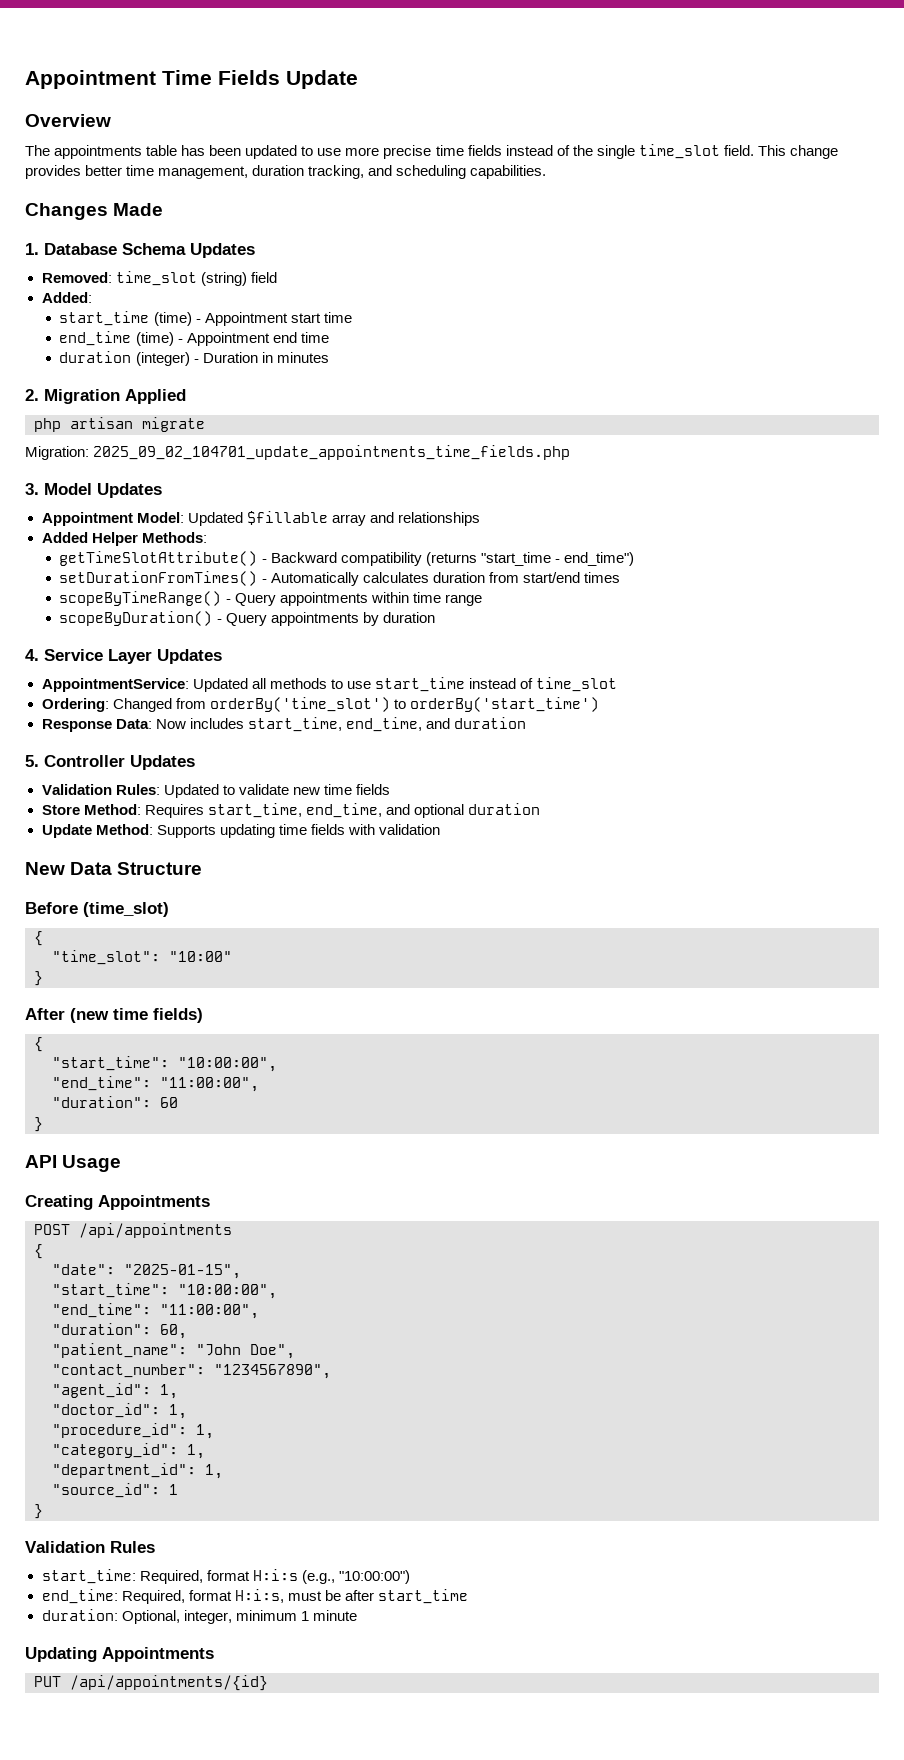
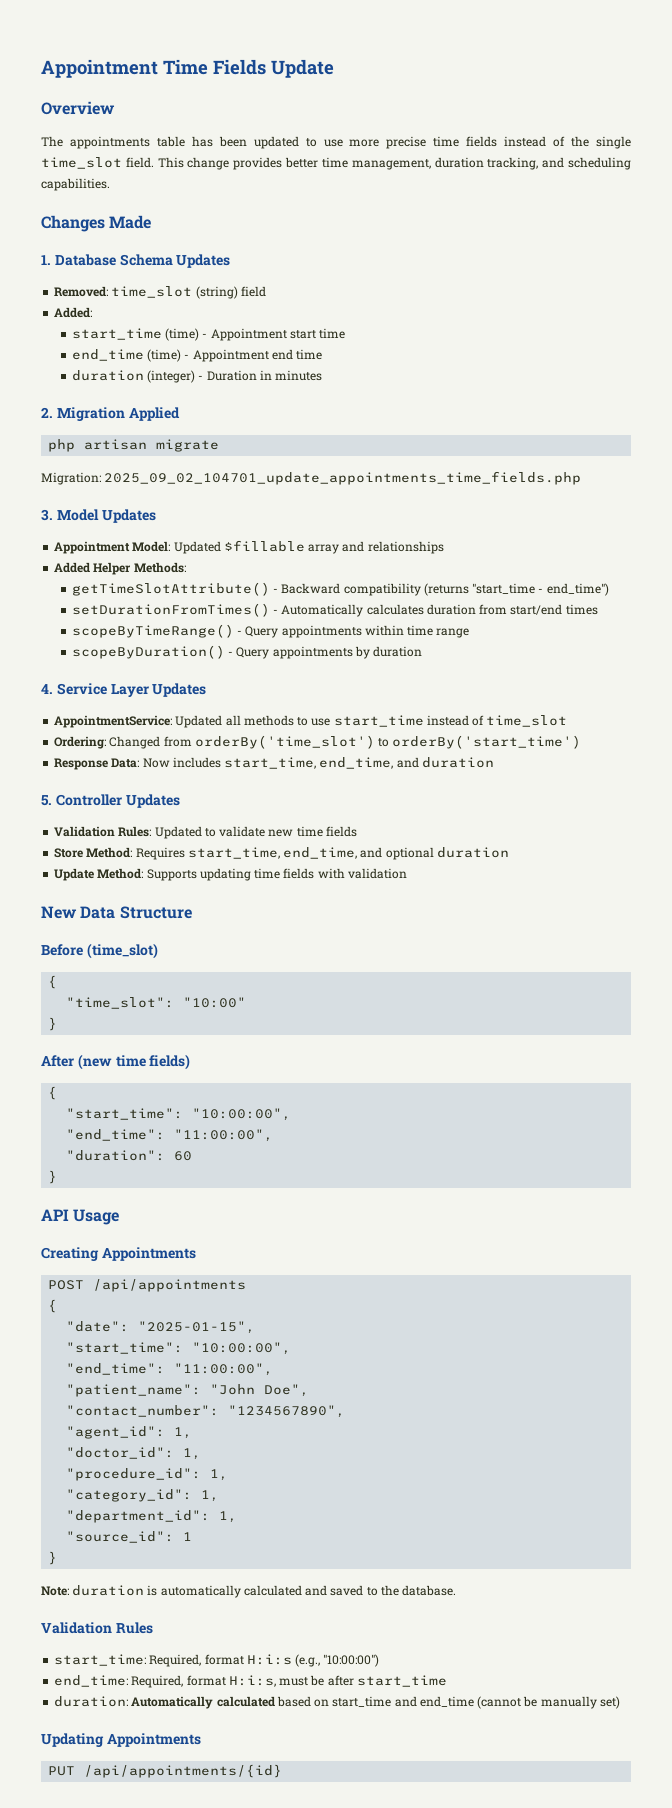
[52,1323,187,1339] // "duration": 60, -> (274, 1369) none
(43, 1511) none -> [41,1585,457,1598] // Note: duration is automatically calculated and saved to the database.
[121,1610,357,1624] Optional, integer, minimum 1 minute -> [131,1696,620,1709] Automatically calculated based on start_time and end_time (cannot be manually set)

